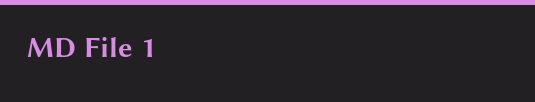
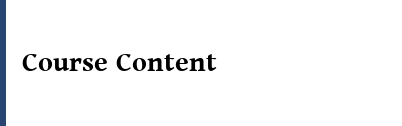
[27,37,156,58] MD File 1 -> [22,53,217,71] Course Content

